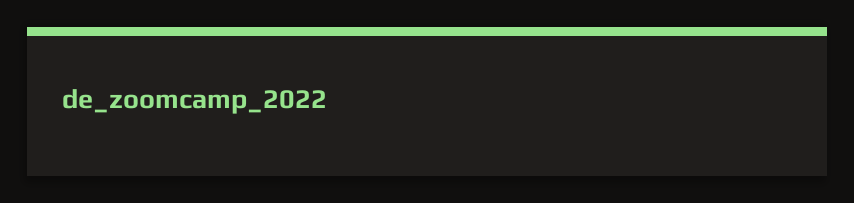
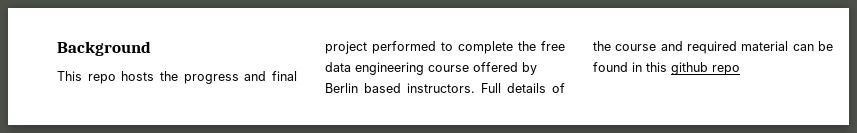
[62,89,327,114] de_zoomcamp_2022 -> [57,41,151,56] [57,71,297,84] [325,41,565,54] [325,62,537,75] [325,83,565,93] [593,41,833,54] [593,62,740,75] Background // This repo hosts the progress and final project performed to complete the free data engineering course offered by Berlin based instructors. Full details of the course and required material can be found in this github repo

